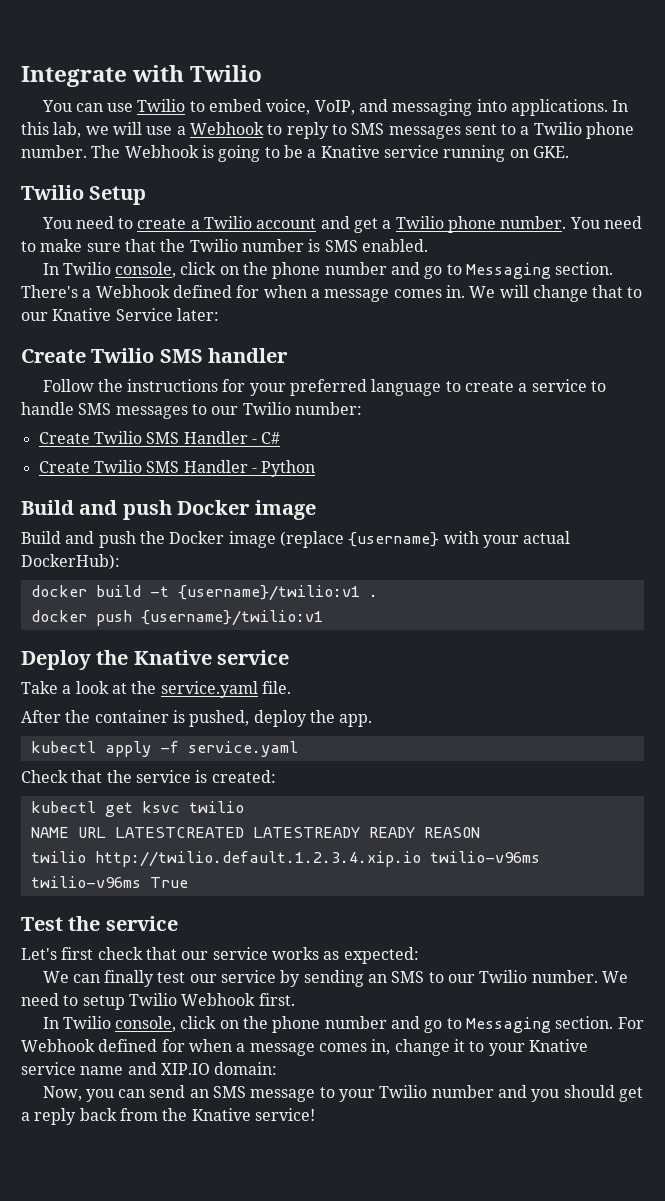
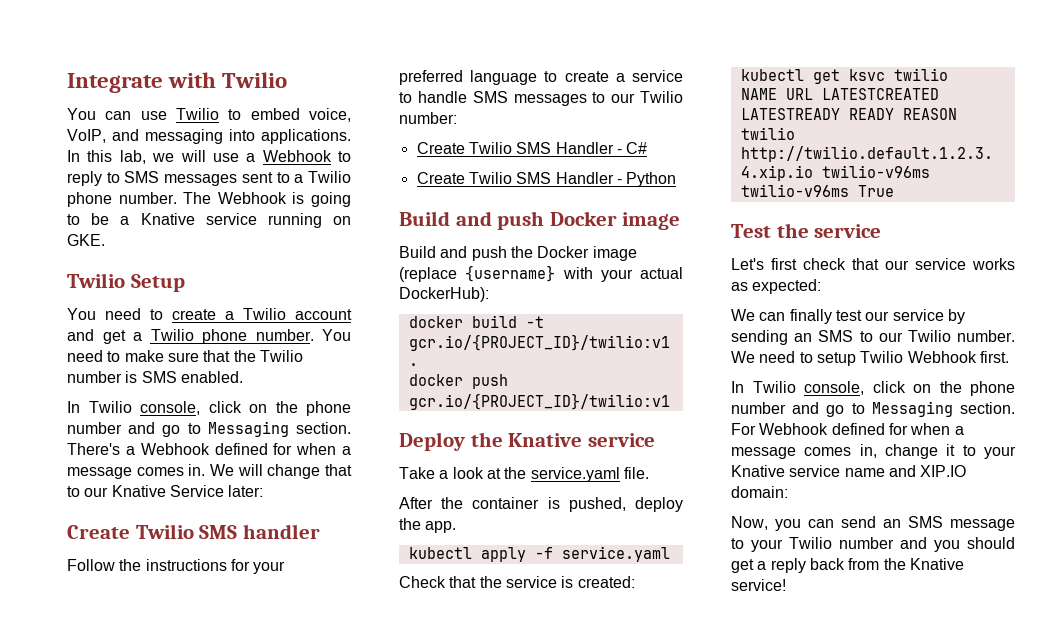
[177,585,360,601] {username}/twilio:v1 -> [408,334,670,351] gcr.io/{PROJECT_ID}/twilio:v1
[140,610,323,626] {username}/twilio:v1 -> [408,393,670,410] gcr.io/{PROJECT_ID}/twilio:v1

